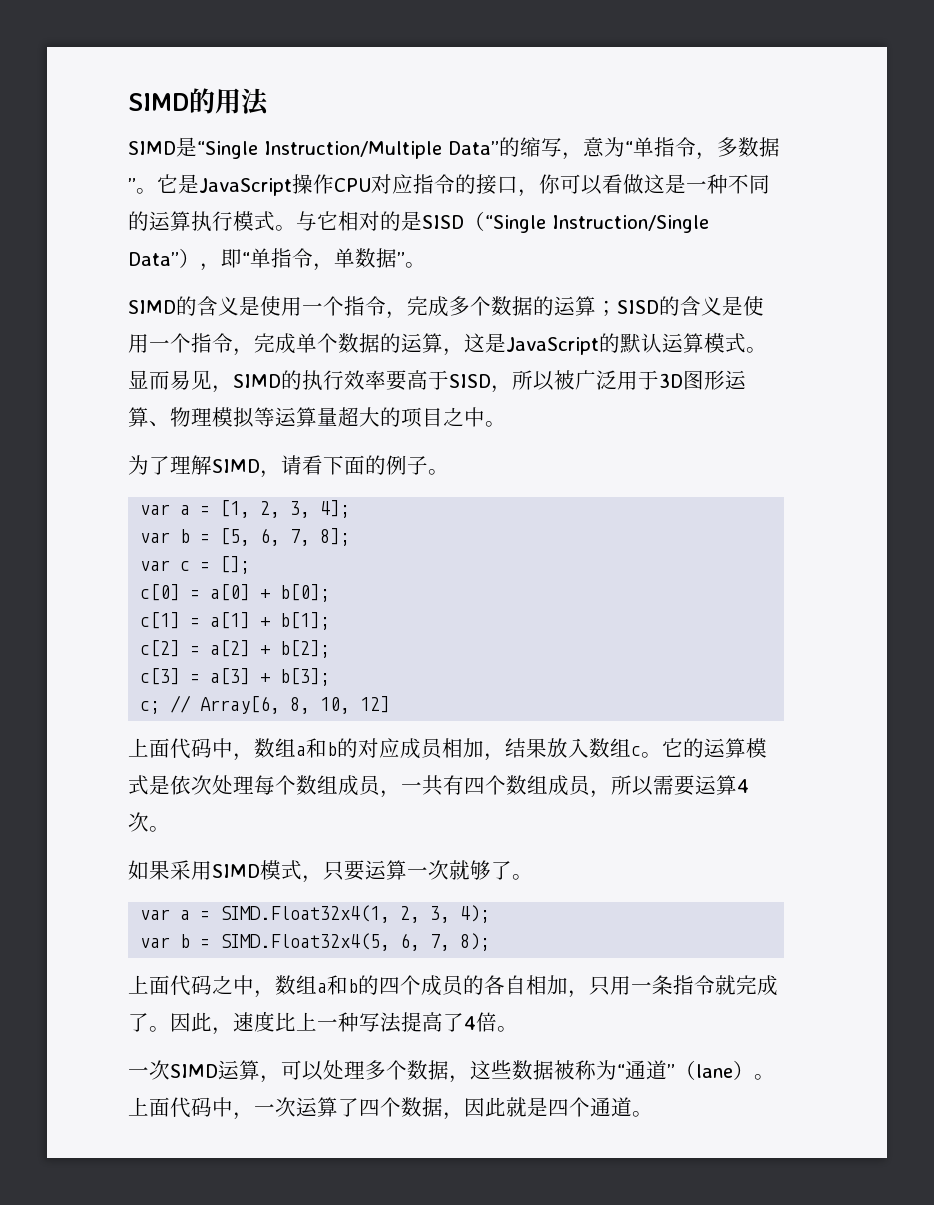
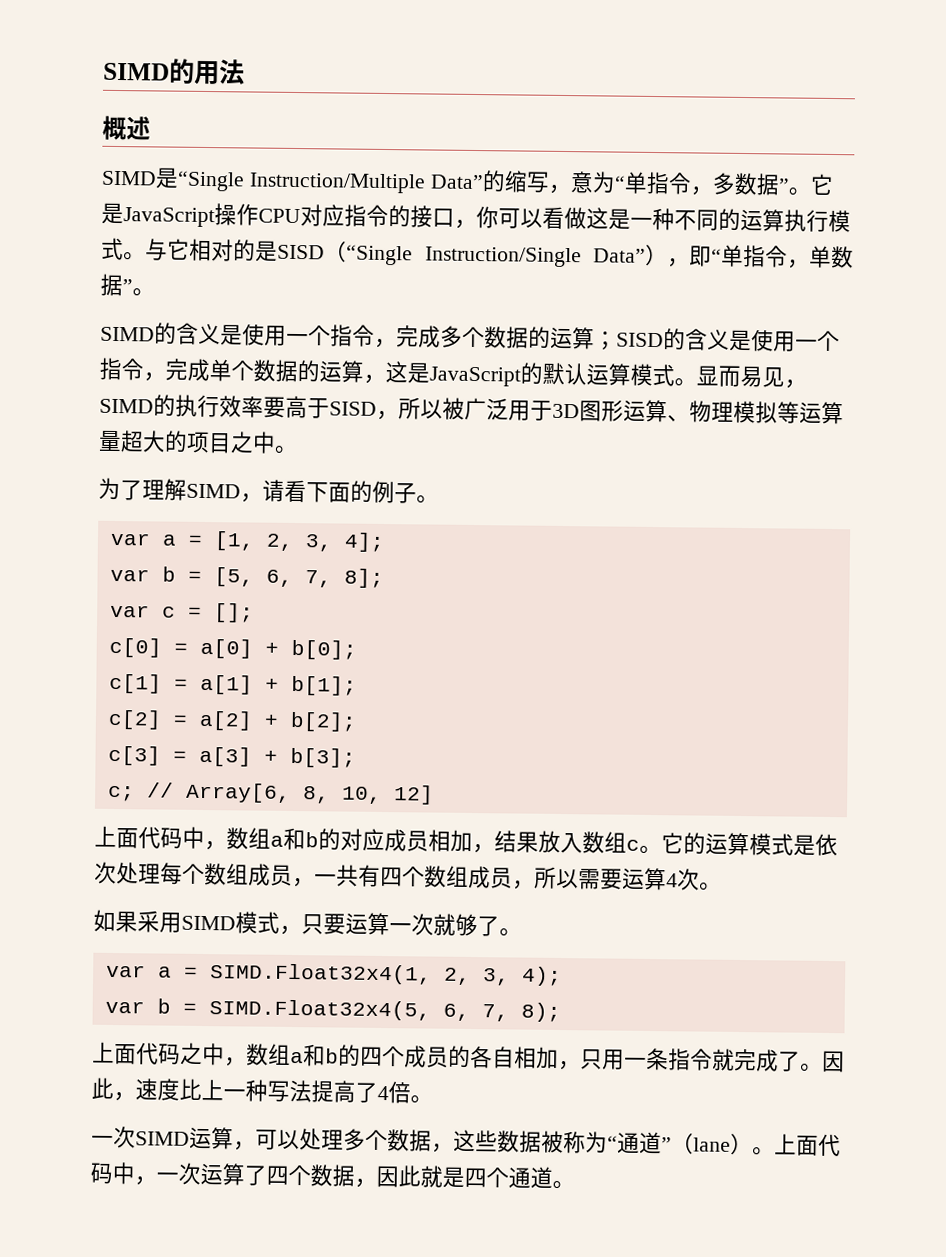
(269, 102) none -> [102,115,151,141] // 概述

